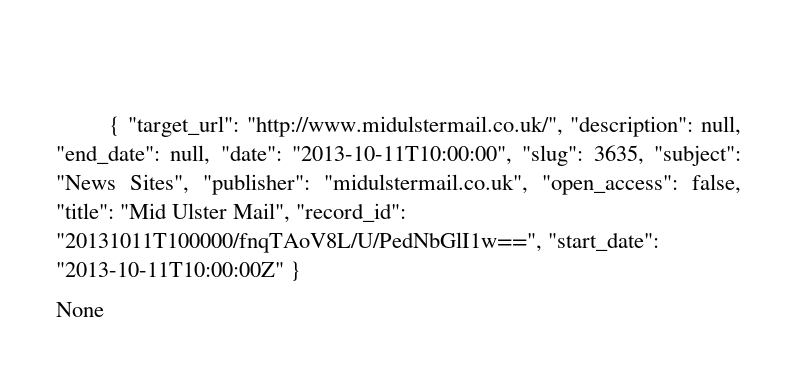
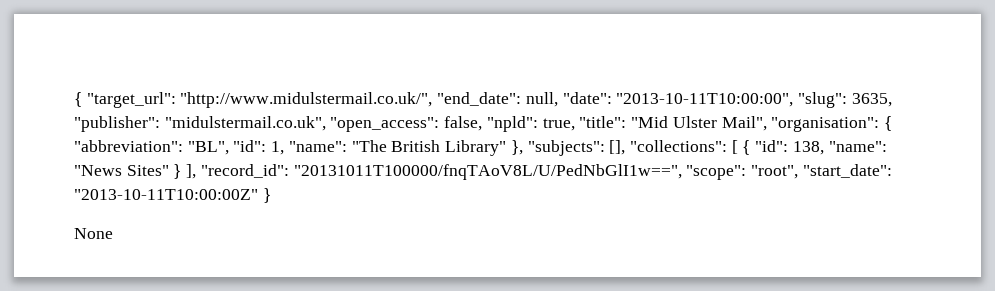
[570,116,741,137] "description": null, -> (433, 100) none
[654,145,741,166] [56,174,189,194] "subject": "News Sites", -> (892, 100) none
(741, 184) none -> [486,116,575,132] "npld": true,
[296,203,407,222] [56,232,542,253] "record_id": "20131011T100000/fnqTAoV8L/U/PedNbGlI1w==", -> [771,116,892,132] [74,140,887,156] [74,164,799,180] "organisation": { "abbreviation": "BL", "id": 1, "name": "The British Library" }, "subjects": [], "collections": [ { "id": 138, "name": "News Sites" } ], "record_id": "20131011T100000/fnqTAoV8L/U/PedNbGlI1w==", "scope": "root",

